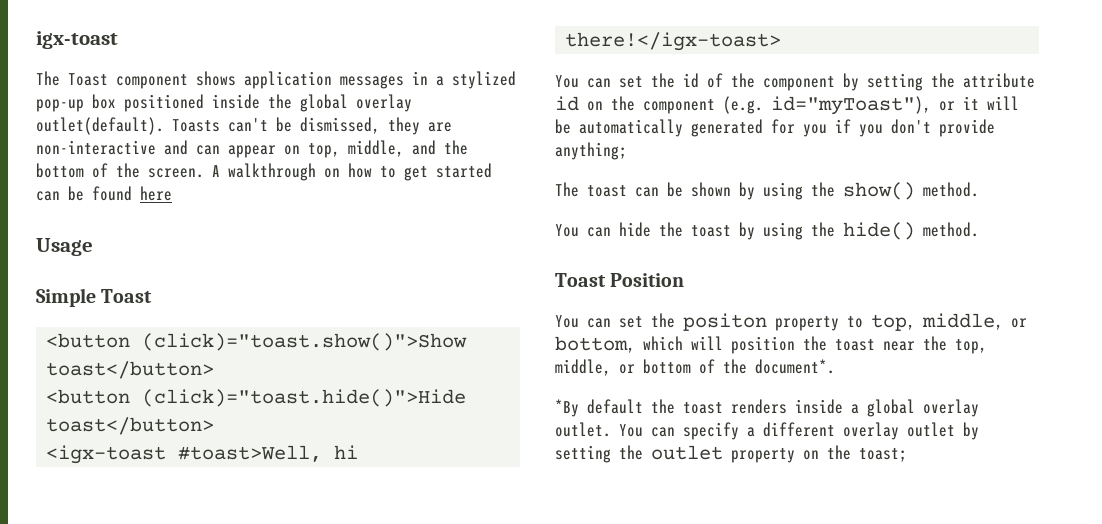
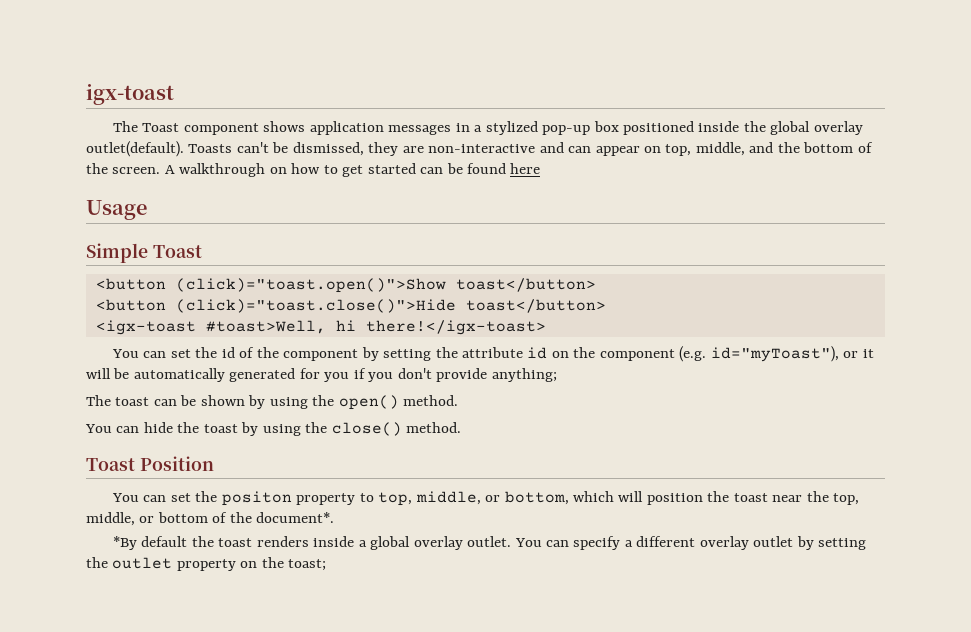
[142,333,468,351] (click)="toast.show()">Show -> [175,278,446,293] (click)="toast.open()">Show
[142,389,467,407] (click)="toast.hide()">Hide -> [175,299,456,313] (click)="toast.close()">Hide
[843,182,915,200] show() -> [338,395,399,410] open()
[843,222,915,240] hide() -> [331,422,402,436] close()

